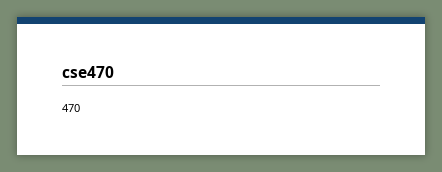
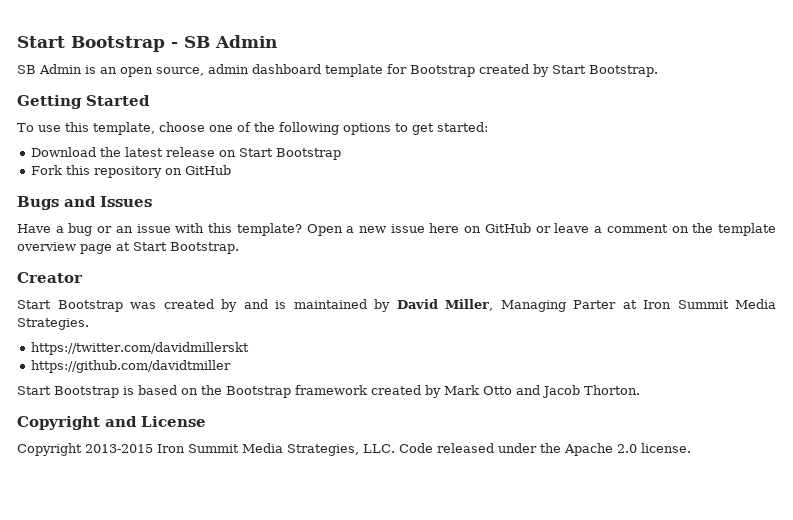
[62,66,114,78] [62,104,80,112] cse470 // 470 -> [17,35,277,52] [17,64,658,77] [17,95,150,109] [17,122,488,135] [31,147,342,160] [31,165,232,178] [17,196,152,210] [17,223,777,236] [17,242,239,254] [17,272,83,283] [17,299,776,312] [17,318,89,330] [31,342,250,355] [31,360,232,373] [17,385,640,398] [17,416,206,430] [17,443,691,456] Start Bootstrap - SB Admin // SB Admin is an open source, admin dashboard template for Bootstrap created by Start Bootstrap. // Getting Started // To use this template, choose one of the following options to get started: // Download the latest release on Start Bootstrap // Fork this repository on GitHub // Bugs and Issues // Have a bug or an issue with this template? Open a new issue here on GitHub or leave a comment on the template overview page at Start Bootstrap. // Creator // Start Bootstrap was created by and is maintained by David Miller, Managing Parter at Iron Summit Media Strategies. // https://twitter.com/davidmillerskt // https://github.com/davidtmiller // Start Bootstrap is based on the Bootstrap framework created by Mark Otto and Jacob Thorton. // Copyright and License // Copyright 2013-2015 Iron Summit Media Strategies, LLC. Code released under the Apache 2.0 license.

